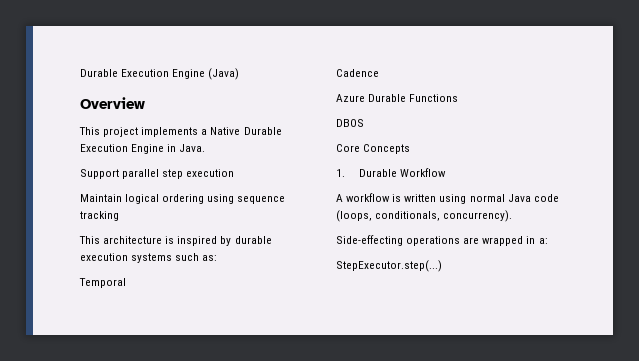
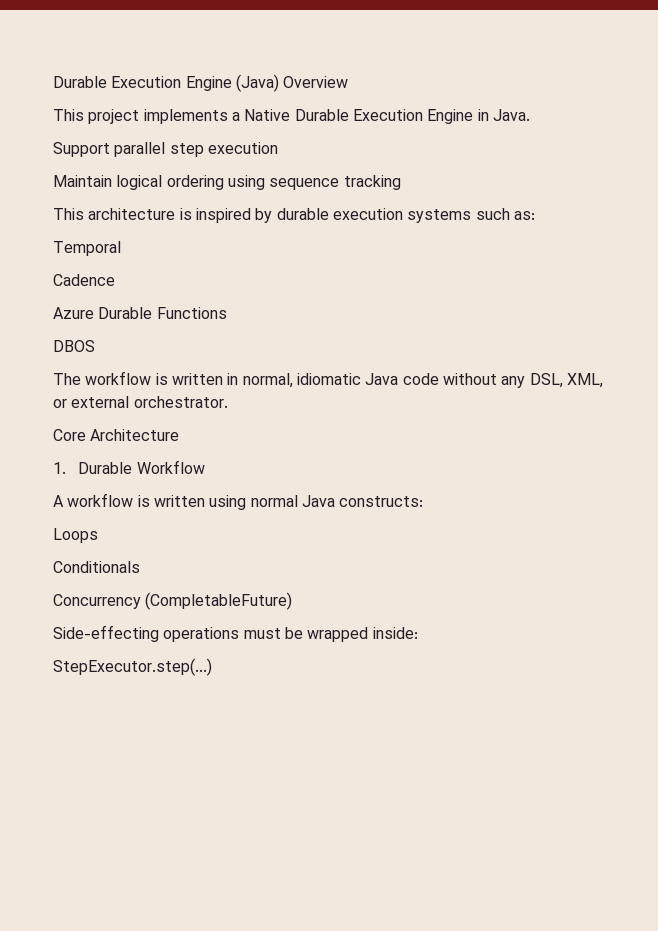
(240, 74) // -> (279, 83) none
(364, 123) none -> [53,371,603,388] [53,396,228,408] // The workflow is written in normal, idiomatic Java code without any DSL, XML, or external orchestrator.
[363,144,411,154] Concepts -> [90,429,180,441] Architecture
[533,194,559,202] [336,210,513,222] [336,235,548,246] code (loops, conditionals, concurrency). // Side-effecting operations are wrapped in a: -> [339,496,424,507] [53,528,98,543] [53,561,140,573] [53,592,293,610] [53,625,418,642] constructs: // Loops // Conditionals // Concurrency (CompletableFuture) // Side-effecting operations must be wrapped inside:

